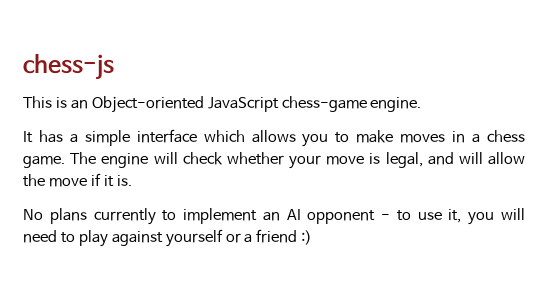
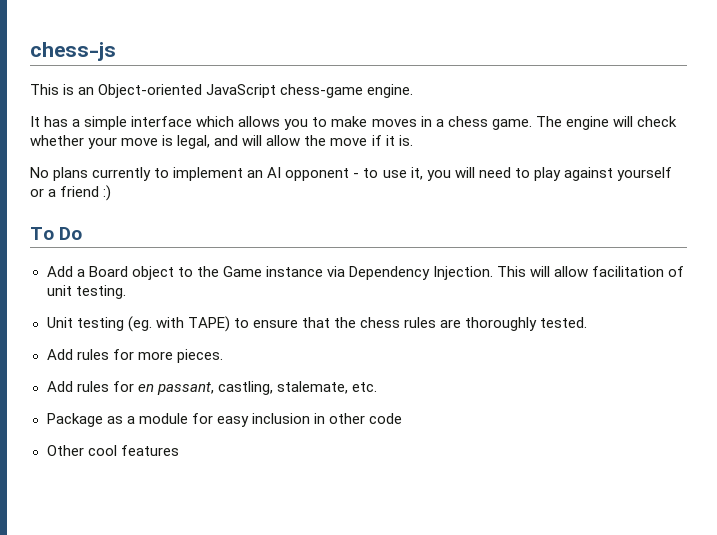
(313, 237) none -> [30,227,83,240] [46,266,685,280] [46,285,126,299] [46,316,588,332] [46,349,223,363] [46,381,377,395] [46,413,402,427] [46,445,179,456] // To Do // Add a Board object to the Game instance via Dependency Injection. This will allow facilitation of unit testing. // Unit testing (eg. with TAPE) to ensure that the chess rules are thoroughly tested. // Add rules for more pieces. // Add rules for en passant, castling, stalemate, etc. // Package as a module for easy inclusion in other code // Other cool features

